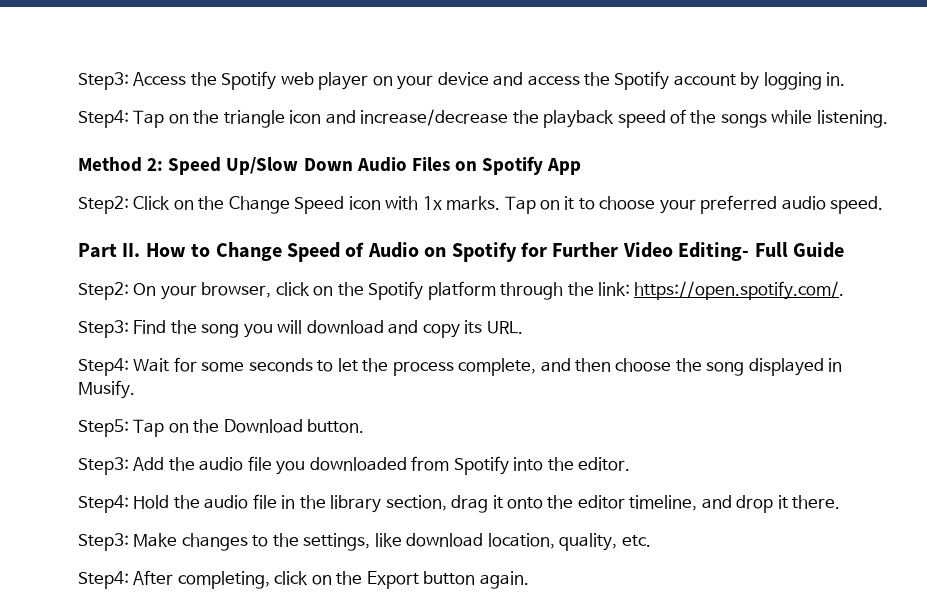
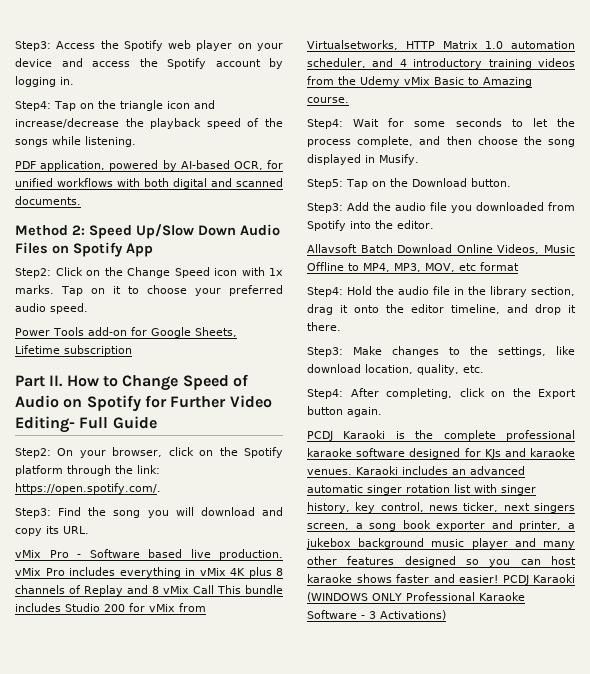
(888, 119) none -> [15,160,283,171] [15,178,283,189] [15,196,81,205] // PDF application, powered by AI-based OCR, for unified workflows with both digital and scanned documents.
(884, 205) none -> [15,327,237,338] [15,345,132,356] // Power Tools add-on for Google Sheets, Lifetime subscription
(523, 327) none -> [15,549,283,560] [15,567,283,578] [15,585,283,596] [15,603,206,612] [307,40,575,50] [307,58,575,69] [307,76,532,87] [307,97,349,103] // vMix Pro - Software based live production. vMix Pro includes everything in vMix 4K plus 8 channels of Replay and 8 vMix Call This bundle includes Studio 200 for vMix from Virtualsetworks, HTTP Matrix 1.0 automation scheduler, and 4 introductory training videos from the Udemy vMix Basic to Amazing course.
(631, 464) none -> [307,244,575,254] [307,262,519,272] // Allavsoft Batch Download Online Videos, Music Offline to MP4, MP3, MOV, etc format
(529, 580) none -> [307,430,575,441] [307,448,575,459] [307,466,525,475] [307,484,536,495] [307,502,575,513] [307,520,575,531] [306,538,575,549] [307,556,576,567] [307,574,575,585] [307,592,525,602] [307,610,446,620] // PCDJ Karaoki is the complete professional karaoke software designed for KJs and karaoke venues. Karaoki includes an advanced automatic singer rotation list with singer history, key control, news ticker, next singers screen, a song book exporter and printer, a jukebox background music player and many other features designed so you can host karaoke shows faster and easier! PCDJ Karaoki (WINDOWS ONLY Professional Karaoke Software - 3 Activations)

